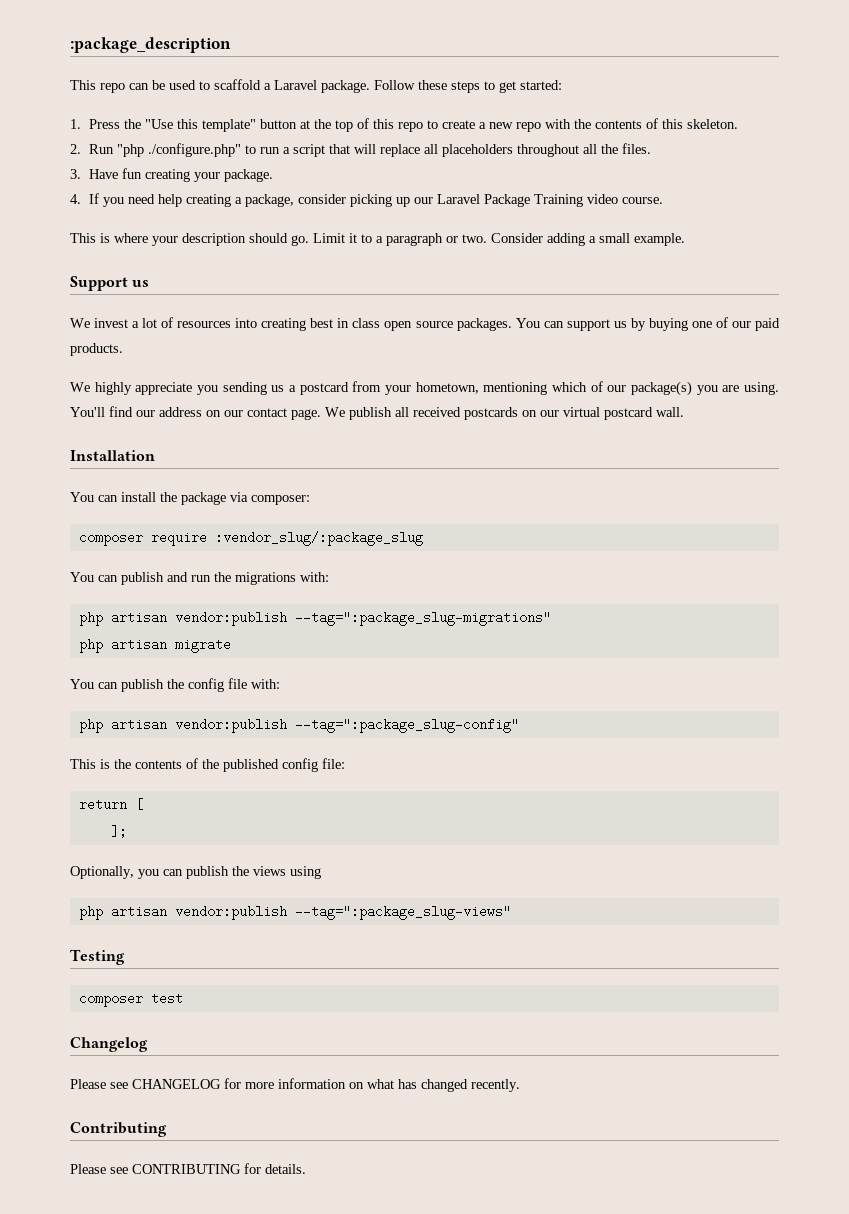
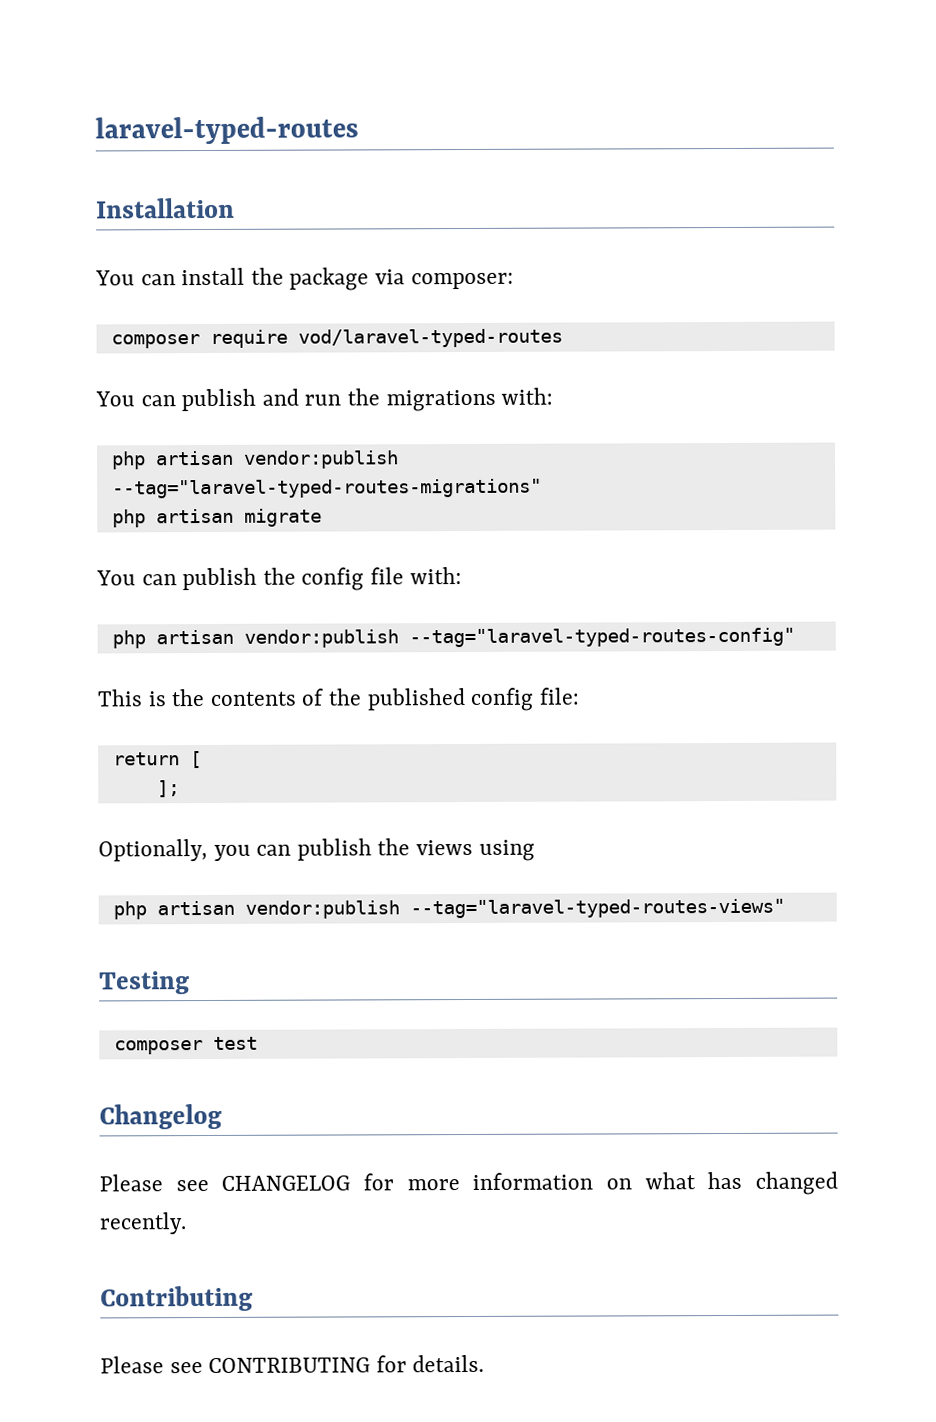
[70,37,231,53] [70,79,562,93] [70,118,738,132] [70,143,651,157] [70,168,273,182] [70,193,663,207] [70,233,685,246] [70,276,150,291] [70,317,781,331] [70,343,123,356] [70,381,779,396] [70,406,684,420] :package_description // This repo can be used to scaffold a Laravel package. Follow these steps to get started: // 1. Press the "Use this template" button at the top of this repo to create a new repo with the contents of this skeleton. // 2. Run "php ./configure.php" to run a script that will replace all placeholders throughout all the files. // 3. Have fun creating your package. // 4. If you need help creating a package, consider picking up our Laravel Package Training video course. // This is where your description should go. Limit it to a paragraph or two. Consider adding a small example. // Support us // We invest a lot of resources into creating best in class open source packages. You can support us by buying one of our paid products. // We highly appreciate you sending us a postcard from your hometown, mentioning which of our package(s) you are using. You'll find our address on our contact page. We publish all received postcards on our virtual postcard wall. -> [95,116,359,145] laravel-typed-routes
[214,531,423,546] :vendor_slug/:package_slug -> [297,328,563,348] vod/laravel-typed-routes
[294,611,551,626] --tag=":package_slug-migrations" -> [111,478,542,499] --tag="laravel-typed-routes-migrations"
[294,718,519,733] --tag=":package_slug-config" -> [408,627,795,648] --tag="laravel-typed-routes-config"
[294,905,511,920] --tag=":package_slug-views" -> [409,898,785,919] --tag="laravel-typed-routes-views"

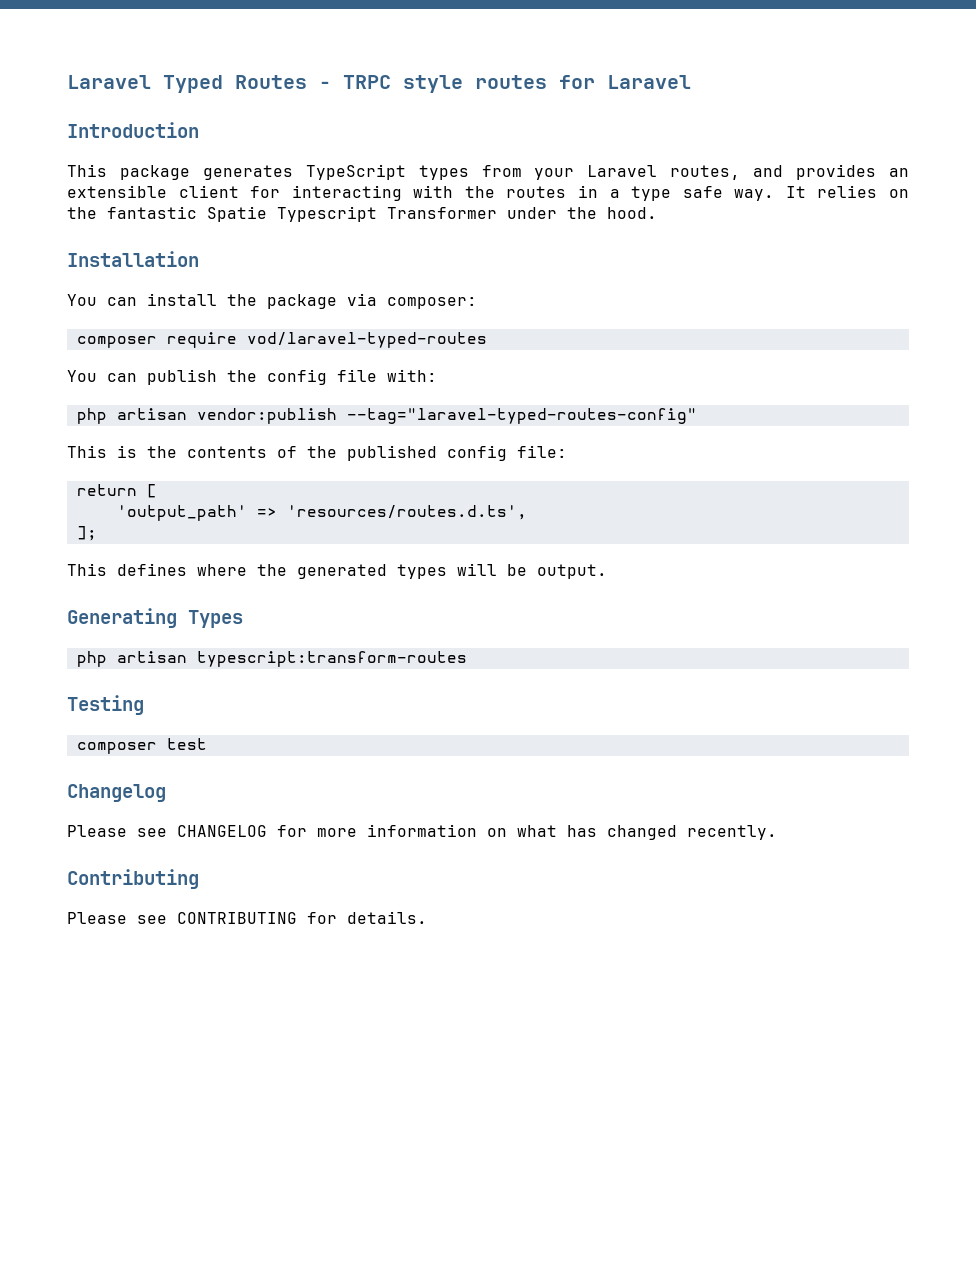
[95,116,359,145] laravel-typed-routes -> [67,75,691,93] [67,122,199,138] [67,164,909,180] [67,185,909,201] [67,206,657,222] Laravel Typed Routes - TRPC style routes for Laravel // Introduction // This package generates TypeScript types from your Laravel routes, and provides an extensible client for interacting with the routes in a type safe way. It relies on the fantastic Spatie Typescript Transformer under the hood.
[95,387,554,412] [111,450,399,470] [111,478,542,499] [111,508,322,528] // You can publish and run the migrations with: // php artisan vendor:publish --tag="laravel-typed-routes-migrations" // php artisan migrate -> (487, 340) none
[156,780,180,798] [98,838,535,862] [112,898,785,920] ]; // Optionally, you can publish the views using // php artisan vendor:publish --tag="laravel-typed-routes-views" -> [116,505,527,521] [76,526,97,541] [67,563,607,579] [67,608,243,628] [76,651,467,667] 'output_path' => 'resources/routes.d.ts', // ]; // This defines where the generated types will be output. // Generating Types // php artisan typescript:transform-routes

